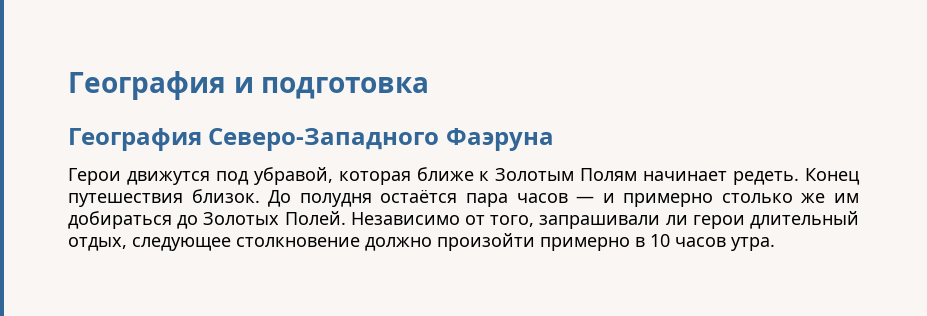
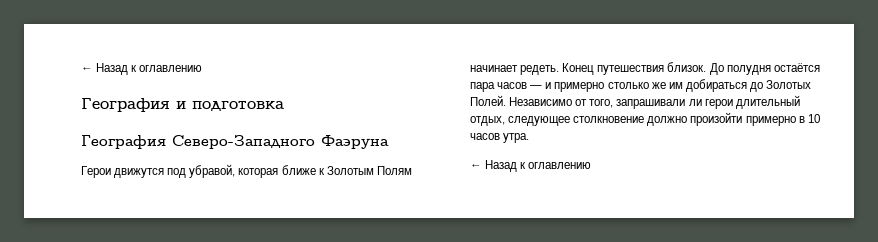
(68, 85) none -> [81,63,203,75] ← Назад к оглавлению //
(775, 244) none -> [470,160,592,172] // ← Назад к оглавлению

